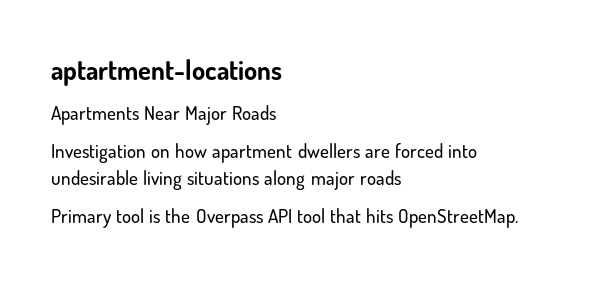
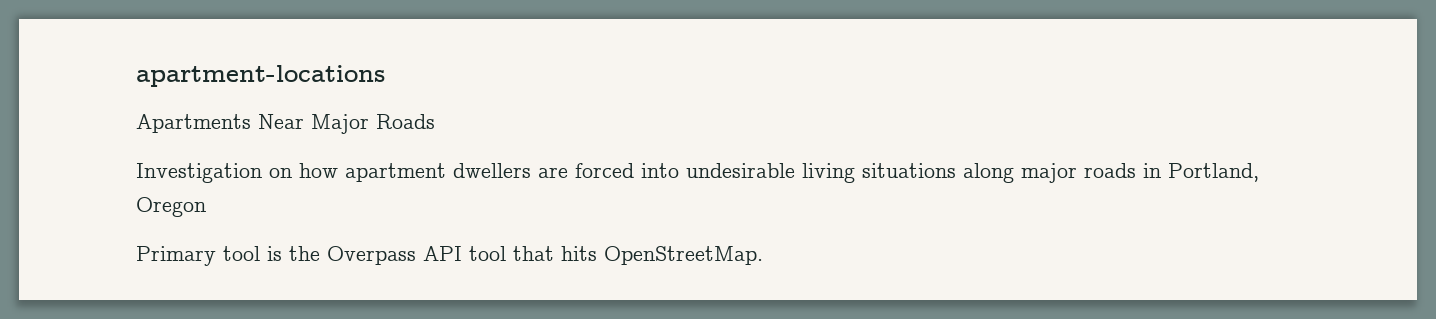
[51,59,282,86] aptartment-locations -> [136,65,385,87] apartment-locations
(401, 177) none -> [1143,163,1259,182] [136,197,206,217] in Portland, Oregon

